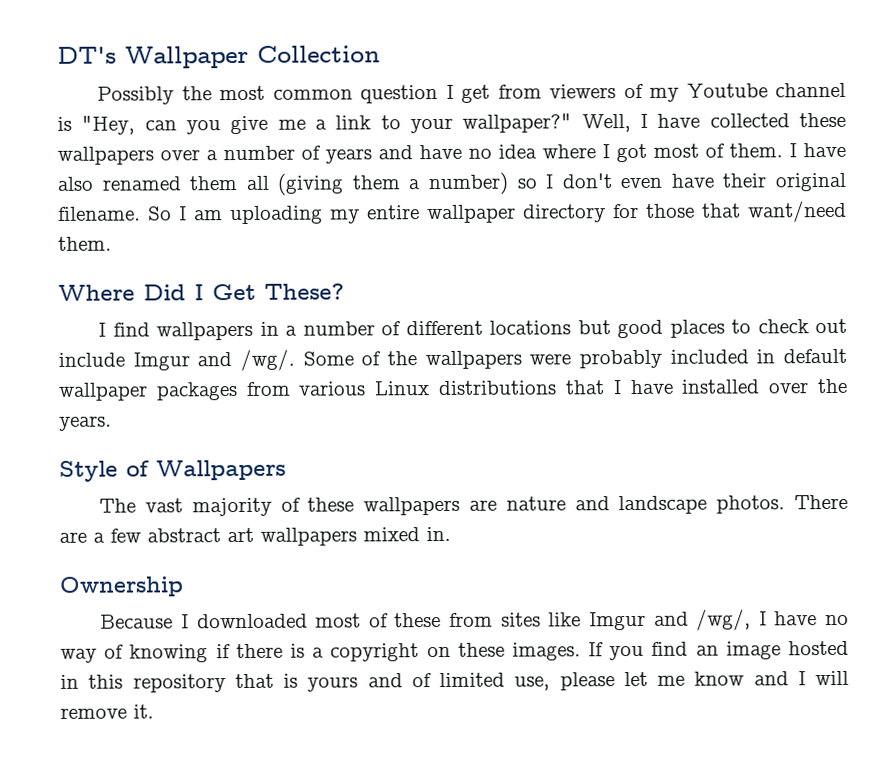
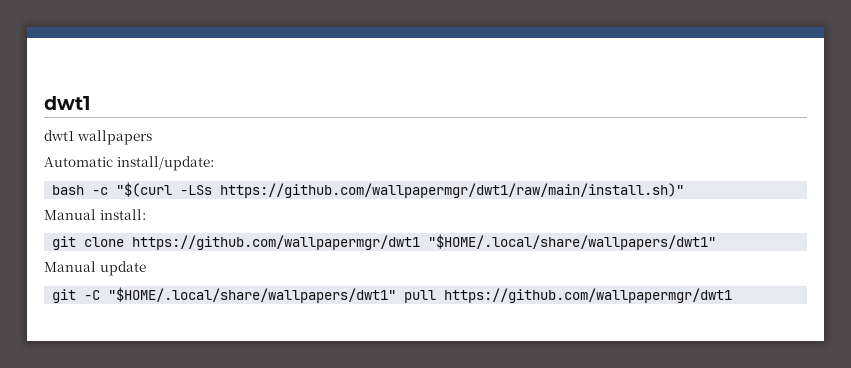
[57,45,380,69] [97,82,846,105] [57,112,847,135] [57,142,846,165] [57,172,846,196] [58,200,847,225] [58,236,112,251] [58,283,344,301] [98,318,848,341] [58,348,847,371] [58,378,849,401] [59,415,112,431] [59,459,286,482] [99,494,848,517] [59,526,451,546] [59,576,184,597] [100,609,849,631] [60,640,849,663] [60,670,849,693] [60,704,154,719] DT's Wallpaper Collection // Possibly the most common question I get from viewers of my Youtube channel is "Hey, can you give me a link to your wallpaper?" Well, I have collected these wallpapers over a number of years and have no idea where I got most of them. I have also renamed them all (giving them a number) so I don't even have their original filename. So I am uploading my entire wallpaper directory for those that want/need them. // Where Did I Get These? // I find wallpapers in a number of different locations but good places to check out include Imgur and /wg/. Some of the wallpapers were probably included in default wallpaper packages from various Linux distributions that I have installed over the years. // Style of Wallpapers // The vast majority of these wallpapers are nature and landscape photos. There are a few abstract art wallpapers mixed in. // Ownership // Because I downloaded most of these from sites like Imgur and /wg/, I have no way of knowing if there is a copyright on these images. If you find an image hosted in this repository that is yours and of limited use, please let me know and I will remove it. -> [44,96,90,110] [44,130,152,145] [44,156,214,171] [52,182,685,198] [44,209,146,220] [52,234,717,250] [44,261,146,276] [52,287,733,303] dwt1 // dwt1 wallpapers // Automatic install/update: // bash -c "$(curl -LSs https://github.com/wallpapermgr/dwt1/raw/main/install.sh)" // Manual install: // git clone https://github.com/wallpapermgr/dwt1 "$HOME/.local/share/wallpapers/dwt1" // Manual update // git -C "$HOME/.local/share/wallpapers/dwt1" pull https://github.com/wallpapermgr/dwt1

